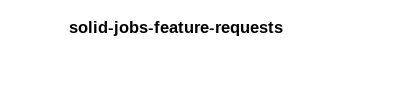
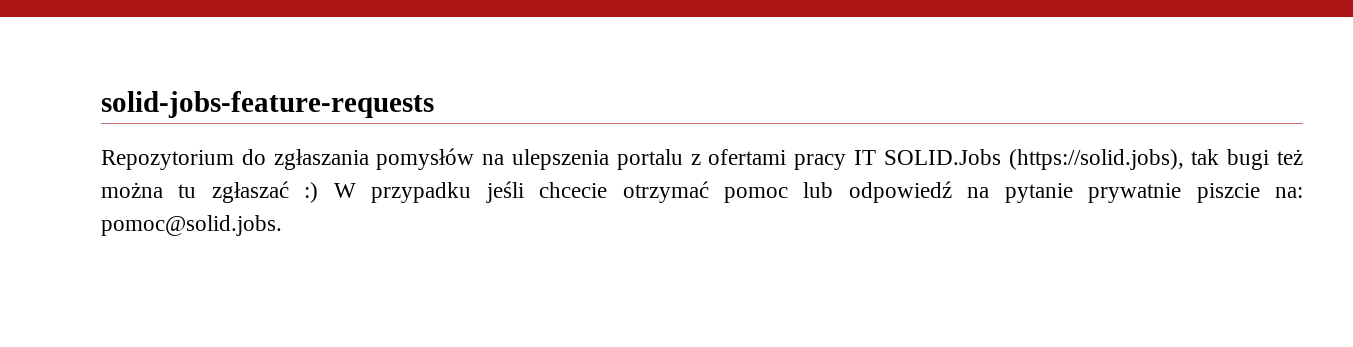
(283, 28) none -> [101,148,1303,170] [101,181,1303,203] [101,215,282,236] // Repozytorium do zgłaszania pomysłów na ulepszenia portalu z ofertami pracy IT SOLID.Jobs (https://solid.jobs), tak bugi też można tu zgłaszać :) W przypadku jeśli chcecie otrzymać pomoc lub odpowiedź na pytanie prywatnie piszcie na: pomoc@solid.jobs.

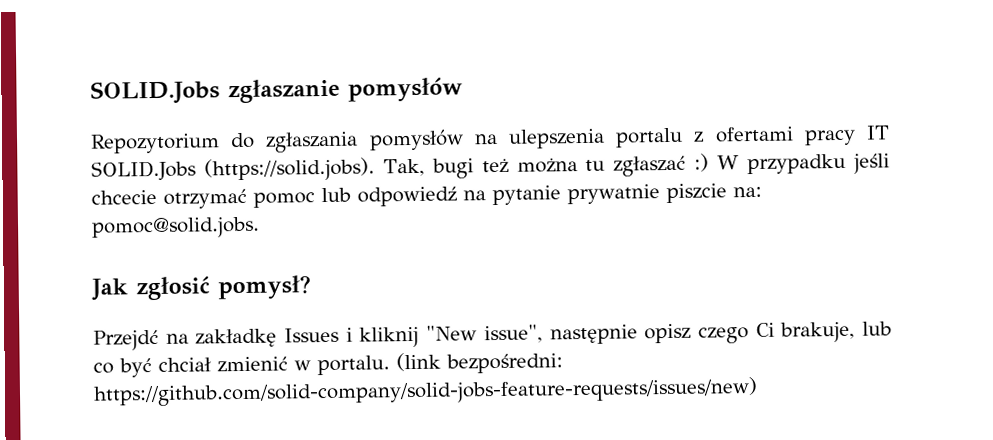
[101,91,434,118] solid-jobs-feature-requests -> [90,77,463,105] SOLID.Jobs zgłaszanie pomysłów
[1008,149,1220,170] (https://solid.jobs), tak -> [203,157,425,182] (https://solid.jobs). Tak,
(282, 225) none -> [91,275,311,301] [93,321,893,351] [93,352,563,378] [93,376,758,407] // Jak zgłosić pomysł? // Przejdć na zakładkę Issues i kliknij "New issue", następnie opisz czego Ci brakuje, lub co być chciał zmienić w portalu. (link bezpośredni: https://github.com/solid-company/solid-jobs-feature-requests/issues/new)

